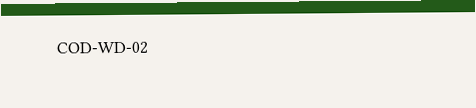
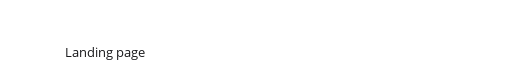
[56,41,148,55] COD-WD-02 -> [65,47,146,60] Landing page

